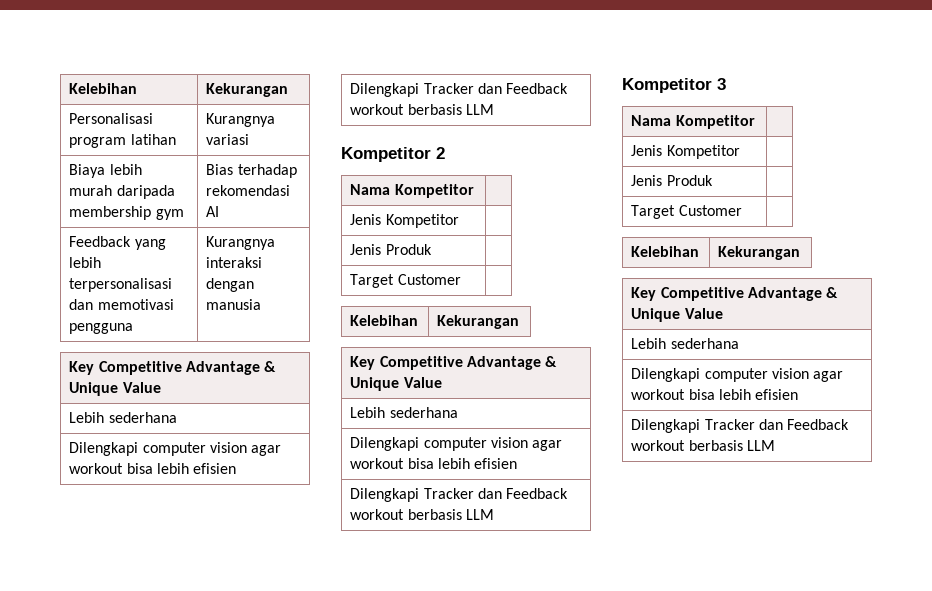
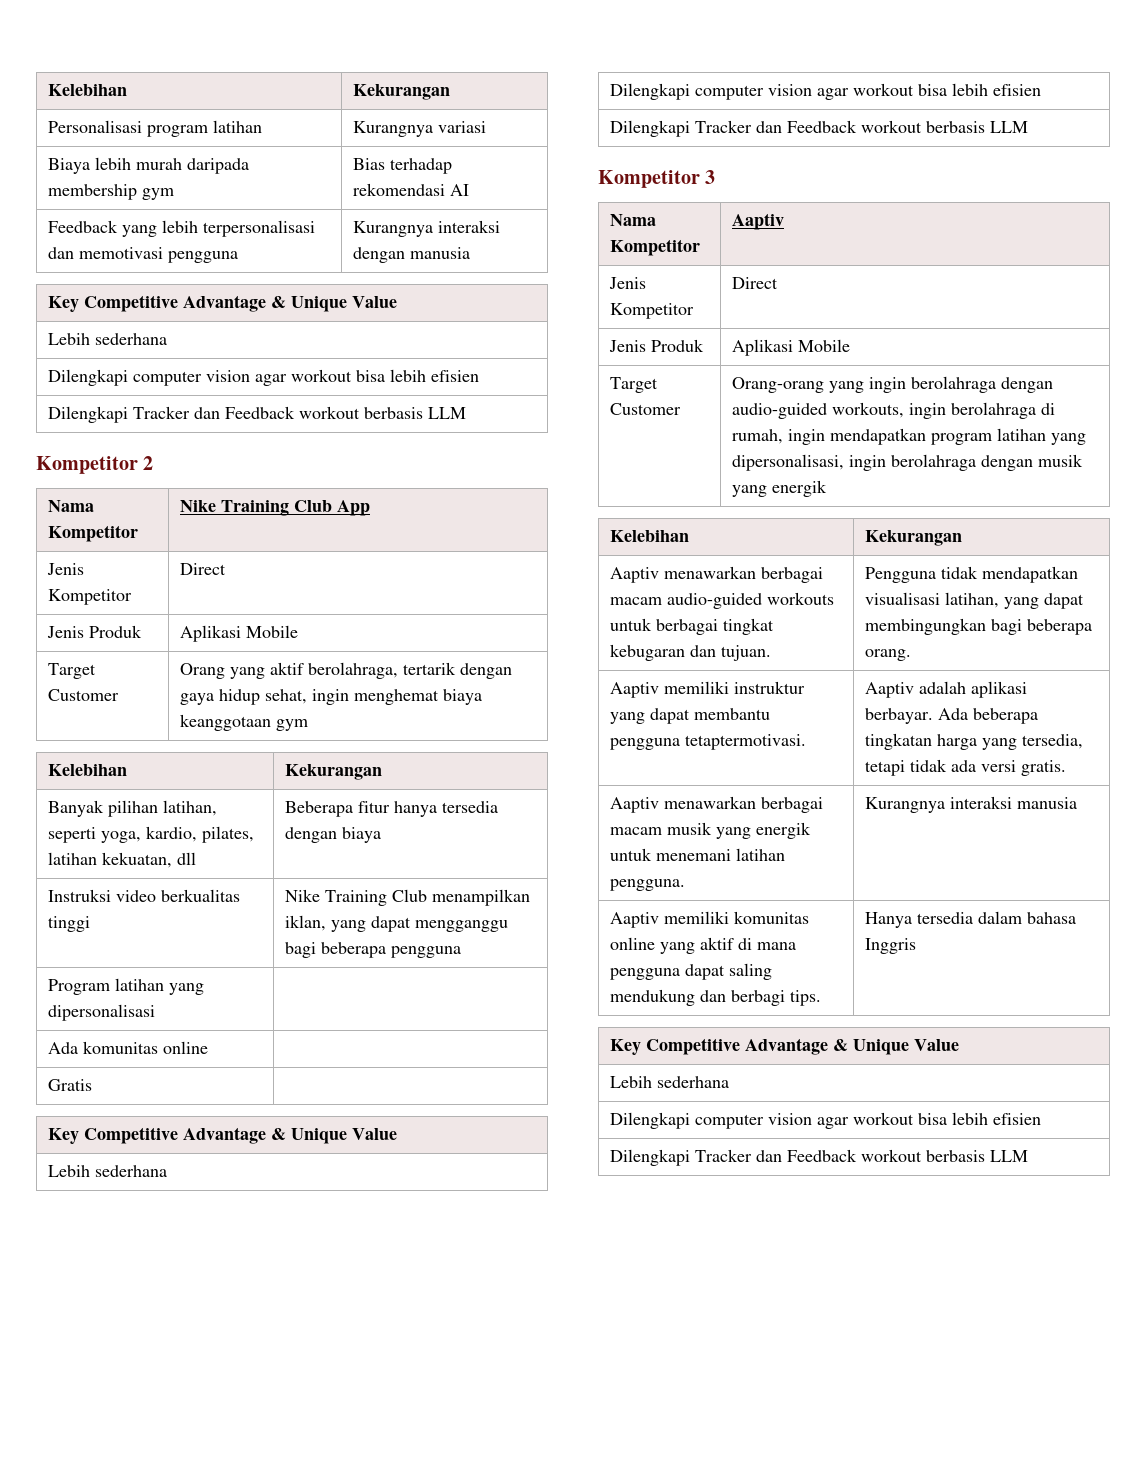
[350,214,459,228] [350,244,432,255] [350,274,461,288] [350,315,419,326] [437,315,520,329] // Jenis Kompetitor | // Jenis Produk | // Target Customer | // Kelebihan | Kekurangan -> [180,500,371,516] [47,563,85,575] [48,589,133,605] [180,563,227,575] [47,625,143,638] [180,625,299,642] [48,663,97,679] [48,689,120,701] [180,662,513,679] [180,689,483,705] [180,714,309,731] [48,764,128,776] [285,764,383,780] [48,800,218,817] [48,826,255,843] [48,852,197,868] [285,801,499,817] [285,827,382,843] [48,889,241,902] [48,916,91,932] [285,889,531,906] [285,915,509,932] [285,942,462,958] [48,978,205,995] [48,1004,156,1021] [48,1041,209,1054] [48,1079,93,1091] Nike Training Club App // Jenis Kompetitor | Direct // Jenis Produk | Aplikasi Mobile // Target Customer | Orang yang aktif berolahraga, tertarik dengan gaya hidup sehat, ingin menghemat biaya keanggotaan gym // Kelebihan | Kekurangan // Banyak pilihan latihan, seperti yoga, kardio, pilates, latihan kekuatan, dll | Beberapa fitur hanya tersedia dengan biaya // Instruksi video berkualitas tinggi | Nike Training Club menampilkan iklan, yang dapat mengganggu bagi beberapa pengguna // Program latihan yang dipersonalisasi | // Ada komunitas online | // Gratis |
[631,145,740,159] [631,175,713,186] [631,205,742,219] [631,246,700,257] [718,246,801,260] // Jenis Kompetitor | // Jenis Produk | // Target Customer | // Kelebihan | Kekurangan -> [732,213,785,230] [609,277,647,289] [610,303,695,319] [732,277,779,289] [609,339,705,352] [732,339,851,356] [610,377,659,393] [610,403,682,415] [732,376,1054,393] [732,402,1056,419] [732,428,1087,445] [732,454,1084,471] [732,480,828,497] [610,530,690,542] [865,530,963,546] [610,566,824,583] [610,592,835,609] [610,618,775,635] [610,644,772,661] [865,566,1079,583] [865,592,1085,609] [865,618,1093,635] [865,649,912,661] [610,681,806,698] [610,708,771,724] [610,734,807,750] [865,681,1028,698] [865,708,1039,724] [865,733,1084,750] [865,759,1067,776] [610,796,824,813] [610,822,812,839] [610,848,786,861] [610,879,686,891] [865,796,1078,813] [610,911,810,928] [610,937,797,954] [610,963,773,980] [610,989,822,1006] [865,911,1077,928] [865,938,917,954] Aaptiv // Jenis Kompetitor | Direct // Jenis Produk | Aplikasi Mobile // Target Customer | Orang-orang yang ingin berolahraga dengan audio-guided workouts, ingin berolahraga di rumah, ingin mendapatkan program latihan yang dipersonalisasi, ingin berolahraga dengan musik yang energik // Kelebihan | Kekurangan // Aaptiv menawarkan berbagai macam audio-guided workouts untuk berbagai tingkat kebugaran dan tujuan. | Pengguna tidak mendapatkan visualisasi latihan, yang dapat membingungkan bagi beberapa orang. // Aaptiv memiliki instruktur yang dapat membantu pengguna tetaptermotivasi. | Aaptiv adalah aplikasi berbayar. Ada beberapa tingkatan harga yang tersedia, tetapi tidak ada versi gratis. // Aaptiv menawarkan berbagai macam musik yang energik untuk menemani latihan pengguna. | Kurangnya interaksi manusia // Aaptiv memiliki komunitas online yang aktif di mana pengguna dapat saling mendukung dan berbagi tips. | Hanya tersedia dalam bahasa Inggris

